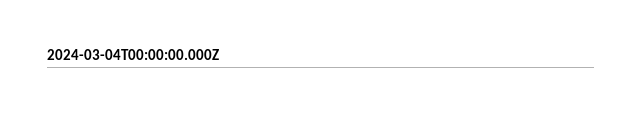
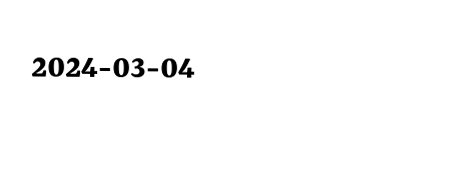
[47,49,219,60] 2024-03-04T00:00:00.000Z -> [31,57,196,78] 2024-03-04

